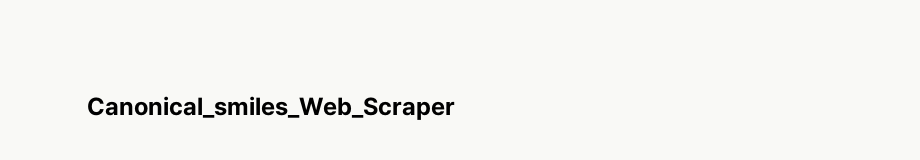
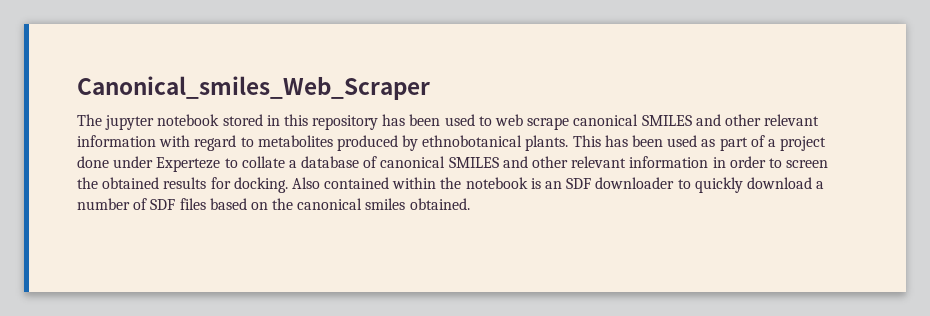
(455, 108) none -> [77,114,820,130] [77,135,827,151] [77,156,829,172] [77,177,825,193] [77,198,470,210] // The jupyter notebook stored in this repository has been used to web scrape canonical SMILES and other relevant information with regard to metabolites produced by ethnobotanical plants. This has been used as part of a project done under Experteze to collate a database of canonical SMILES and other relevant information in order to screen the obtained results for docking. Also contained within the notebook is an SDF downloader to quickly download a number of SDF files based on the canonical smiles obtained.

